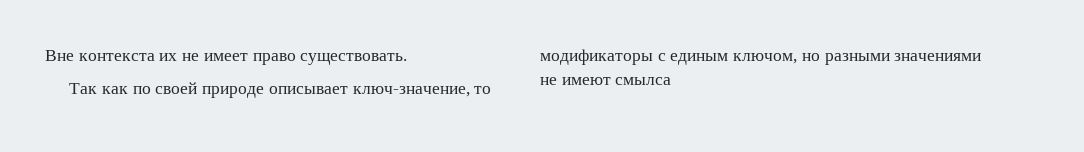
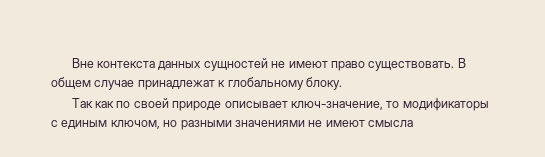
[159,53,408,65] их не имеет право существовать. -> [158,58,466,71] [51,77,342,90] данных сущностей не имеют право существовать. В общем случае принадлежат к глобальному блоку.
[615,77,672,85] смылса -> [368,120,413,127] смысла

